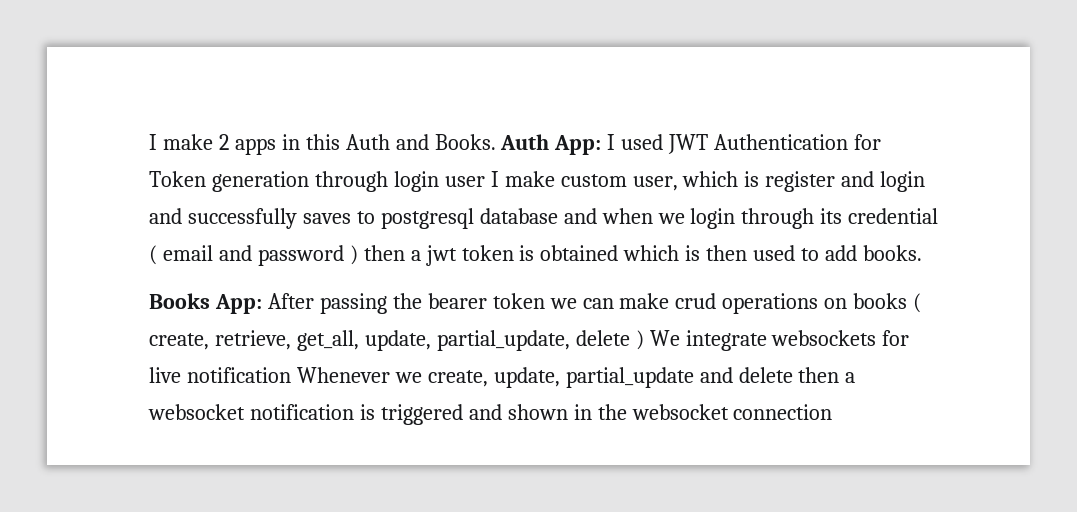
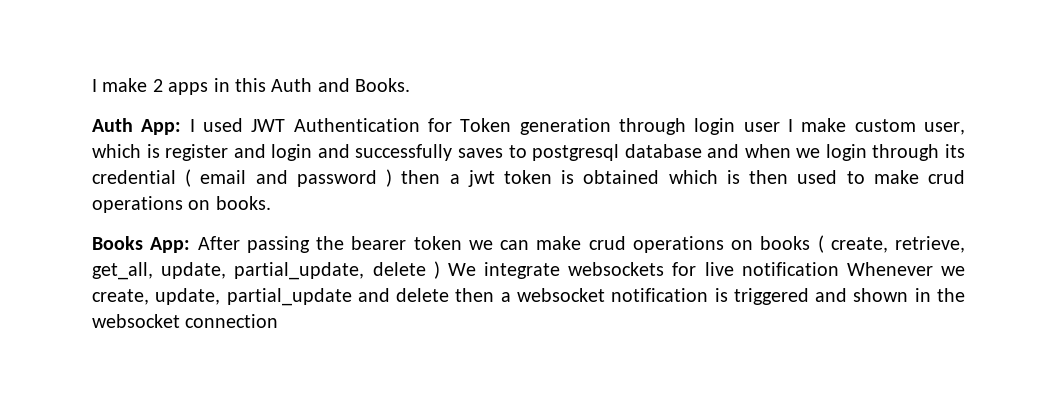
(496, 142) none -> (411, 85) //
[825,245,858,261] add -> [873,170,965,184] [92,196,211,213] make crud operations on

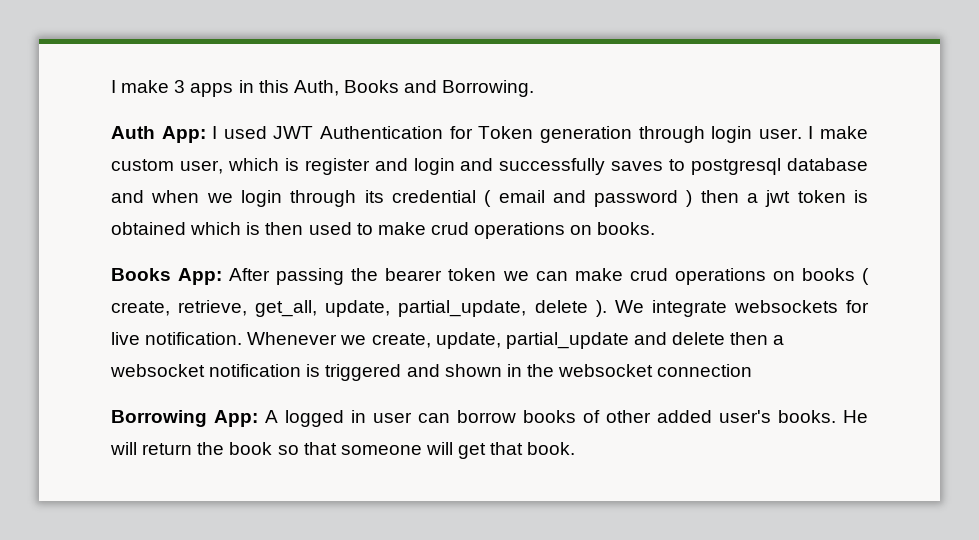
[92,78,163,92] I make 2 -> [111,80,186,93] I make 3
[271,78,411,92] Auth and Books. -> [293,80,535,97] Auth, Books and Borrowing.
[743,122,780,132] user -> [758,128,802,139] user.
[433,261,440,279] ) -> [595,300,607,317] ).
[741,262,839,276] notification -> [145,332,243,345] notification.
(279, 321) none -> [111,410,868,427] [110,442,576,459] // Borrowing App: A logged in user can borrow books of other added user's books. He will return the book so that someone will get that book.

